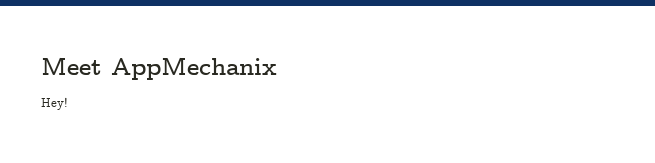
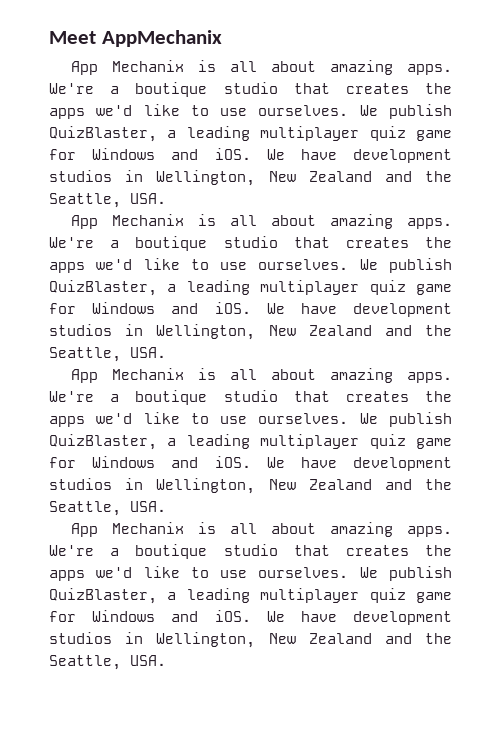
[41,97,68,110] Hey! -> [70,60,452,75] [49,82,452,97] [49,104,452,119] [49,126,452,142] [49,148,452,163] [49,170,453,186] [49,193,166,208] [70,214,452,229] [49,236,452,251] [49,258,452,273] [49,280,452,296] [49,302,452,317] [49,324,453,340] [49,347,166,362] [70,368,452,383] [49,390,452,405] [49,412,452,427] [49,434,452,450] [49,456,452,471] [49,478,453,494] [49,501,166,516] [70,522,452,537] [49,544,452,559] [49,566,452,581] [49,588,452,604] [49,610,452,625] [49,632,453,648] [49,655,166,670] App Mechanix is all about amazing apps. We're a boutique studio that creates the apps we'd like to use ourselves. We publish QuizBlaster, a leading multiplayer quiz game for Windows and iOS. We have development studios in Wellington, New Zealand and the Seattle, USA. // App Mechanix is all about amazing apps. We're a boutique studio that creates the apps we'd like to use ourselves. We publish QuizBlaster, a leading multiplayer quiz game for Windows and iOS. We have development studios in Wellington, New Zealand and the Seattle, USA. // App Mechanix is all about amazing apps. We're a boutique studio that creates the apps we'd like to use ourselves. We publish QuizBlaster, a leading multiplayer quiz game for Windows and iOS. We have development studios in Wellington, New Zealand and the Seattle, USA. // App Mechanix is all about amazing apps. We're a boutique studio that creates the apps we'd like to use ourselves. We publish QuizBlaster, a leading multiplayer quiz game for Windows and iOS. We have development studios in Wellington, New Zealand and the Seattle, USA.

